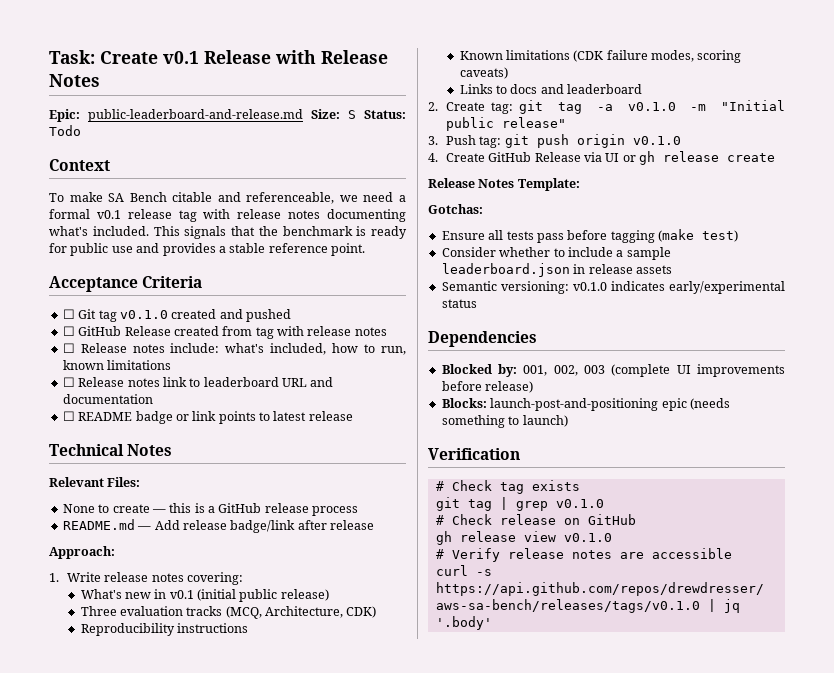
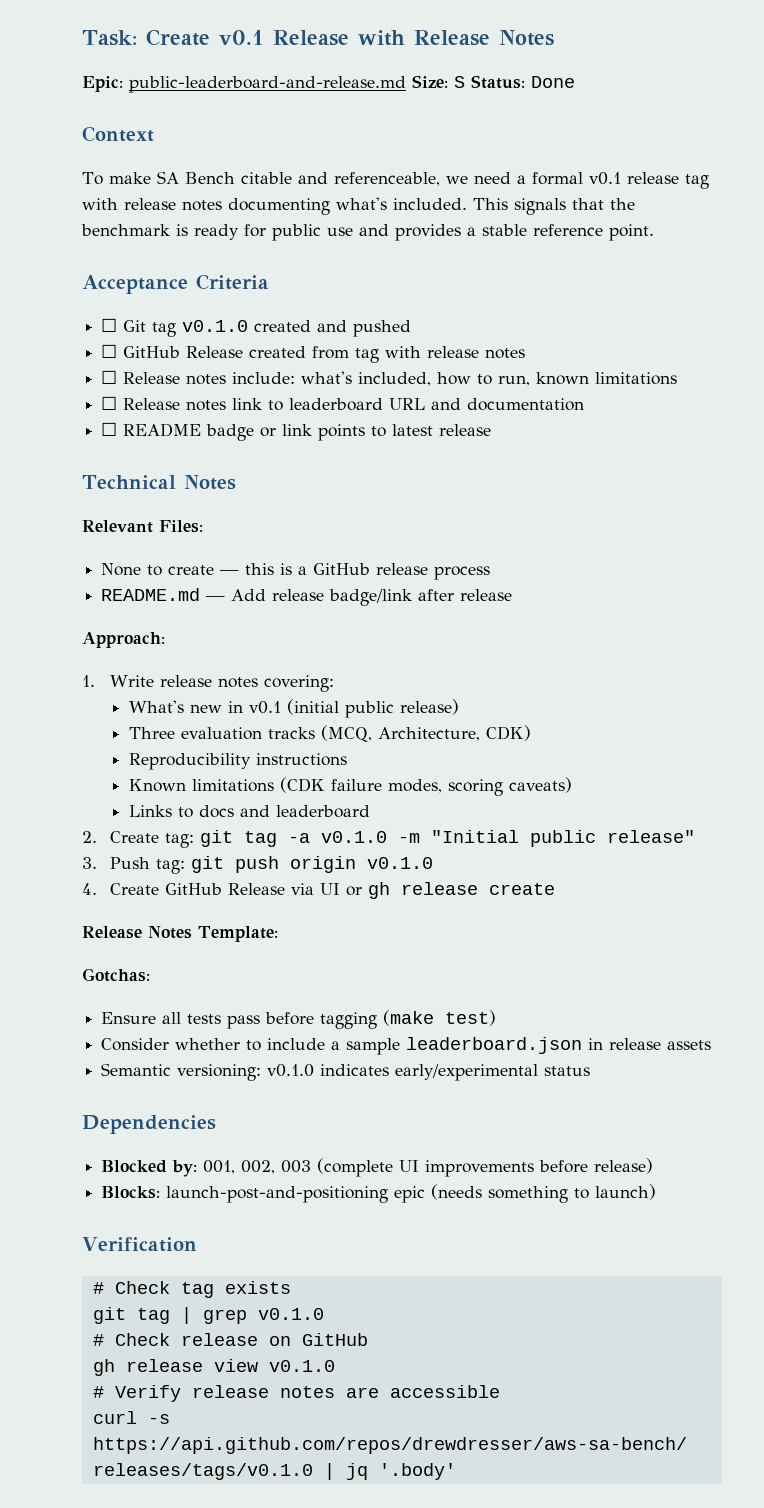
[49,125,81,136] Todo -> [531,76,575,88] Done

